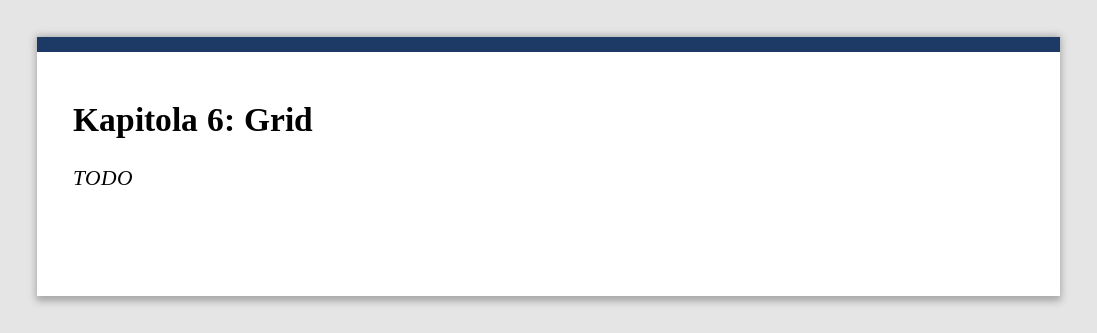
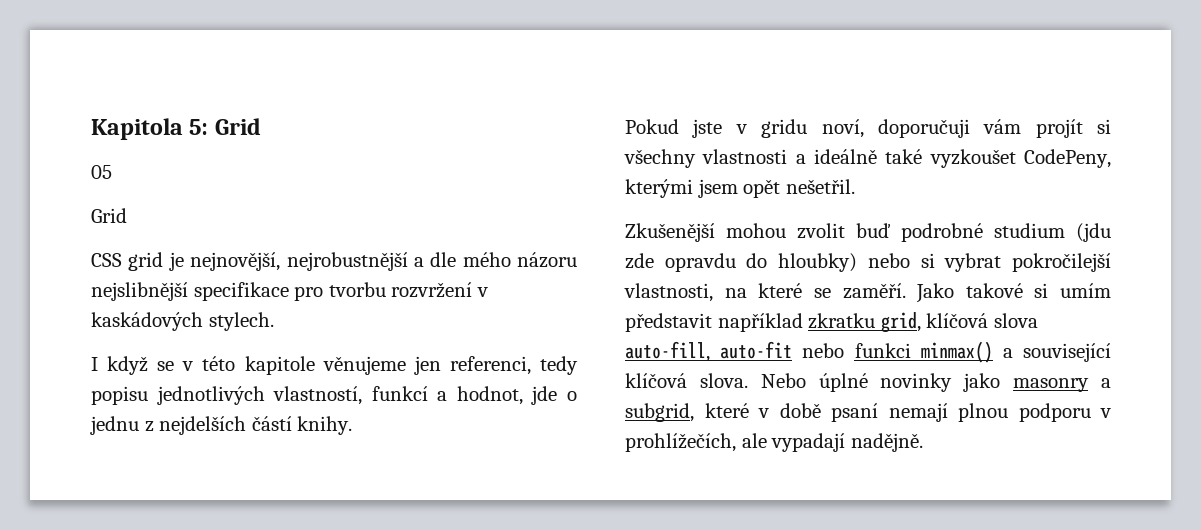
[207,107,314,131] [73,171,133,185] 6: Grid // TODO -> [189,118,261,135] [91,165,112,179] [91,208,127,223] [91,252,577,271] [91,282,488,301] [91,312,274,331] [91,356,578,375] [91,386,577,405] [90,416,353,435] [625,119,1111,138] [624,149,1111,168] [625,179,855,198] [625,223,1111,242] [625,253,1111,272] [624,283,1111,303] [625,312,1038,333] [625,341,1111,363] [625,373,1111,392] [625,403,1111,422] [625,433,923,452] 5: Grid // 05 // Grid // CSS grid je nejnovější, nejrobustnější a dle mého názoru nejslibnější specifikace pro tvorbu rozvržení v kaskádových stylech. // I když se v této kapitole věnujeme jen referenci, tedy popisu jednotlivých vlastností, funkcí a hodnot, jde o jednu z nejdelších částí knihy. // Pokud jste v gridu noví, doporučuji vám projít si všechny vlastnosti a ideálně také vyzkoušet CodePeny, kterými jsem opět nešetřil. // Zkušenější mohou zvolit buď podrobné studium (jdu zde opravdu do hloubky) nebo si vybrat pokročilejší vlastnosti, na které se zaměří. Jako takové si umím představit například zkratku grid, klíčová slova auto-fill, auto-fit nebo funkci minmax() a související klíčová slova. Nebo úplné novinky jako masonry a subgrid, které v době psaní nemají plnou podporu v prohlížečích, ale vypadají nadějně.

